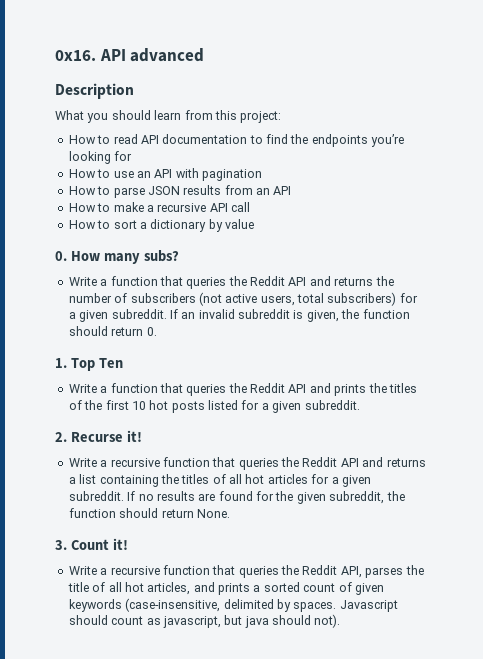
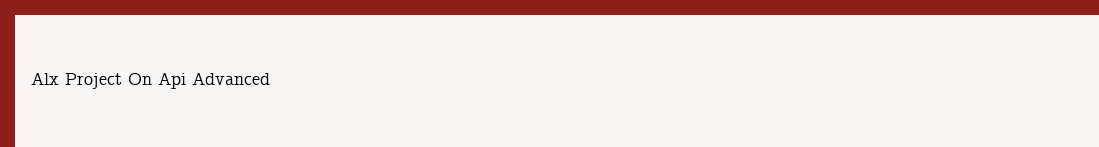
[55,48,205,62] [55,83,134,99] [55,110,282,123] [68,134,405,147] [68,151,133,164] [68,168,262,181] [68,185,292,198] [68,202,250,212] [68,219,254,232] [55,250,179,264] [68,276,394,289] [68,292,418,306] [68,309,410,322] [68,326,157,336] [55,358,123,371] [68,383,417,396] [68,400,360,413] [55,430,142,442] [68,457,426,470] [68,474,371,487] [68,491,405,504] [68,508,230,518] [55,538,128,550] [68,565,424,578] [67,582,384,595] [68,598,398,612] [68,614,341,628] 0x16. API advanced // Description // What you should learn from this project: // How to read API documentation to find the endpoints you’re looking for // How to use an API with pagination // How to parse JSON results from an API // How to make a recursive API call // How to sort a dictionary by value // 0. How many subs? // Write a function that queries the Reddit API and returns the number of subscribers (not active users, total subscribers) for a given subreddit. If an invalid subreddit is given, the function should return 0. // 1. Top Ten // Write a function that queries the Reddit API and prints the titles of the first 10 hot posts listed for a given subreddit. // 2. Recurse it! // Write a recursive function that queries the Reddit API and returns a list containing the titles of all hot articles for a given subreddit. If no results are found for the given subreddit, the function should return None. // 3. Count it! // Write a recursive function that queries the Reddit API, parses the title of all hot articles, and prints a sorted count of given keywords (case-insensitive, delimited by spaces. Javascript should count as javascript, but java should not). -> [31,72,270,89] Alx Project On Api Advanced

